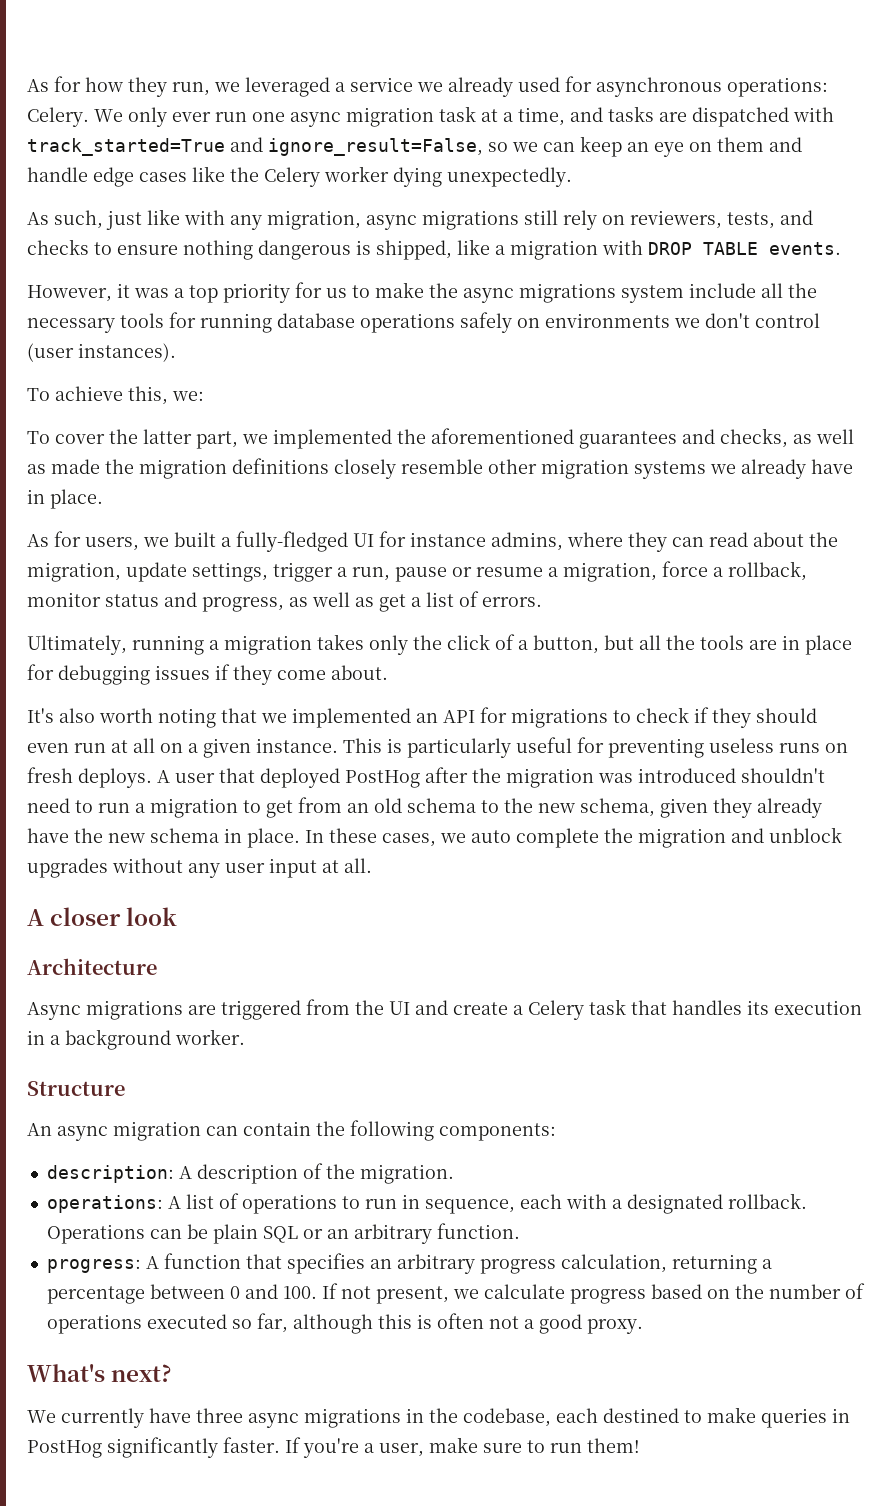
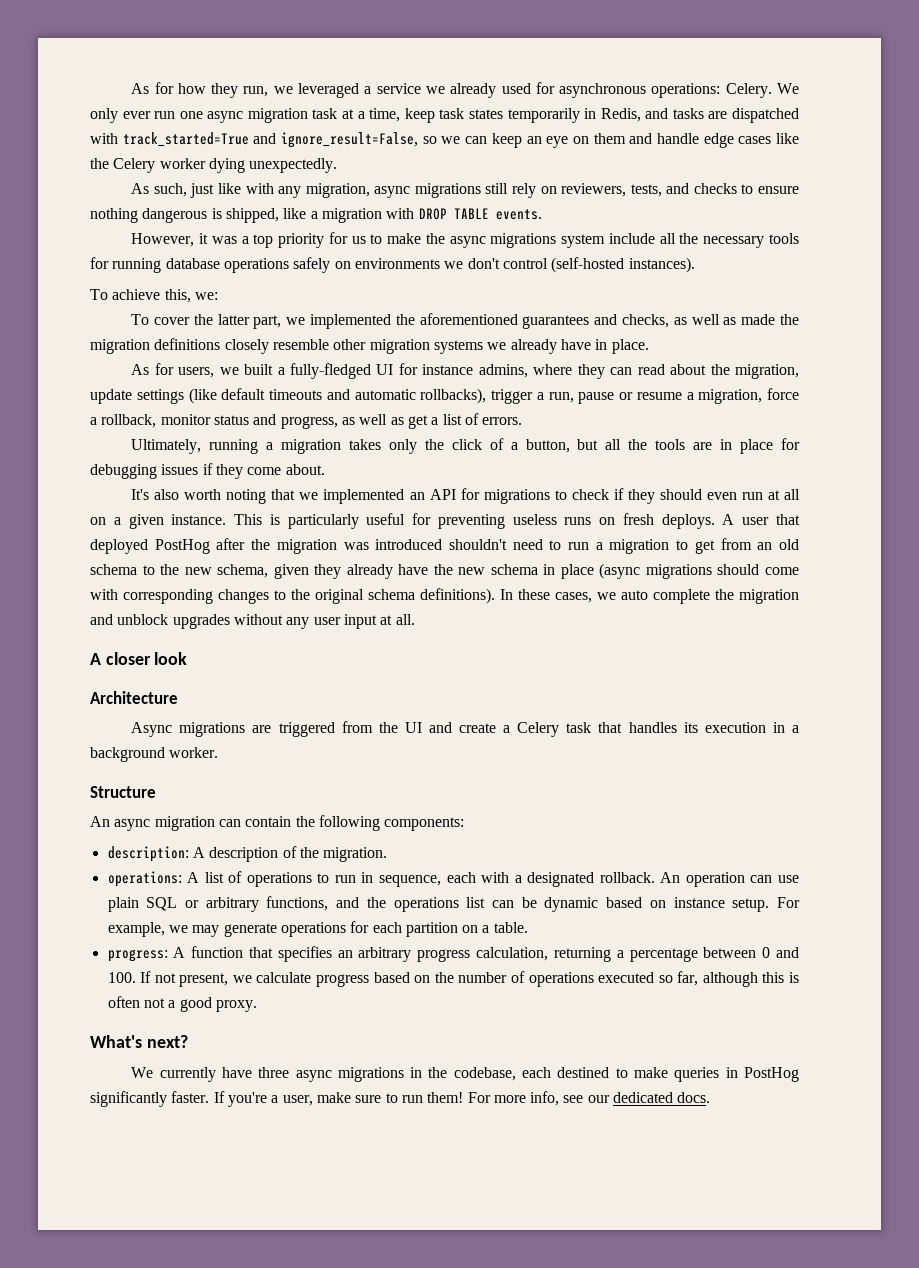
(565, 116) none -> [404,108,641,123] keep task states temporarily in Redis,
[27,343,74,362] (user -> [551,257,625,273] (self-hosted
[192,562,268,582] settings, -> [136,388,487,404] settings (like default timeouts and automatic rollbacks),
[247,828,300,848] place. -> [560,563,799,579] [90,588,495,604] place (async migrations should come with corresponding changes to the original schema definitions).
[46,1223,520,1244] Operations can be plain SQL or an arbitrary function. -> [660,872,799,887] [107,896,800,912] [107,921,528,937] An operation can use plain SQL or arbitrary functions, and the operations list can be dynamic based on instance setup. For example, we may generate operations for each partition on a table.
(640, 1445) none -> [467,1091,711,1106] For more info, see our dedicated docs.

